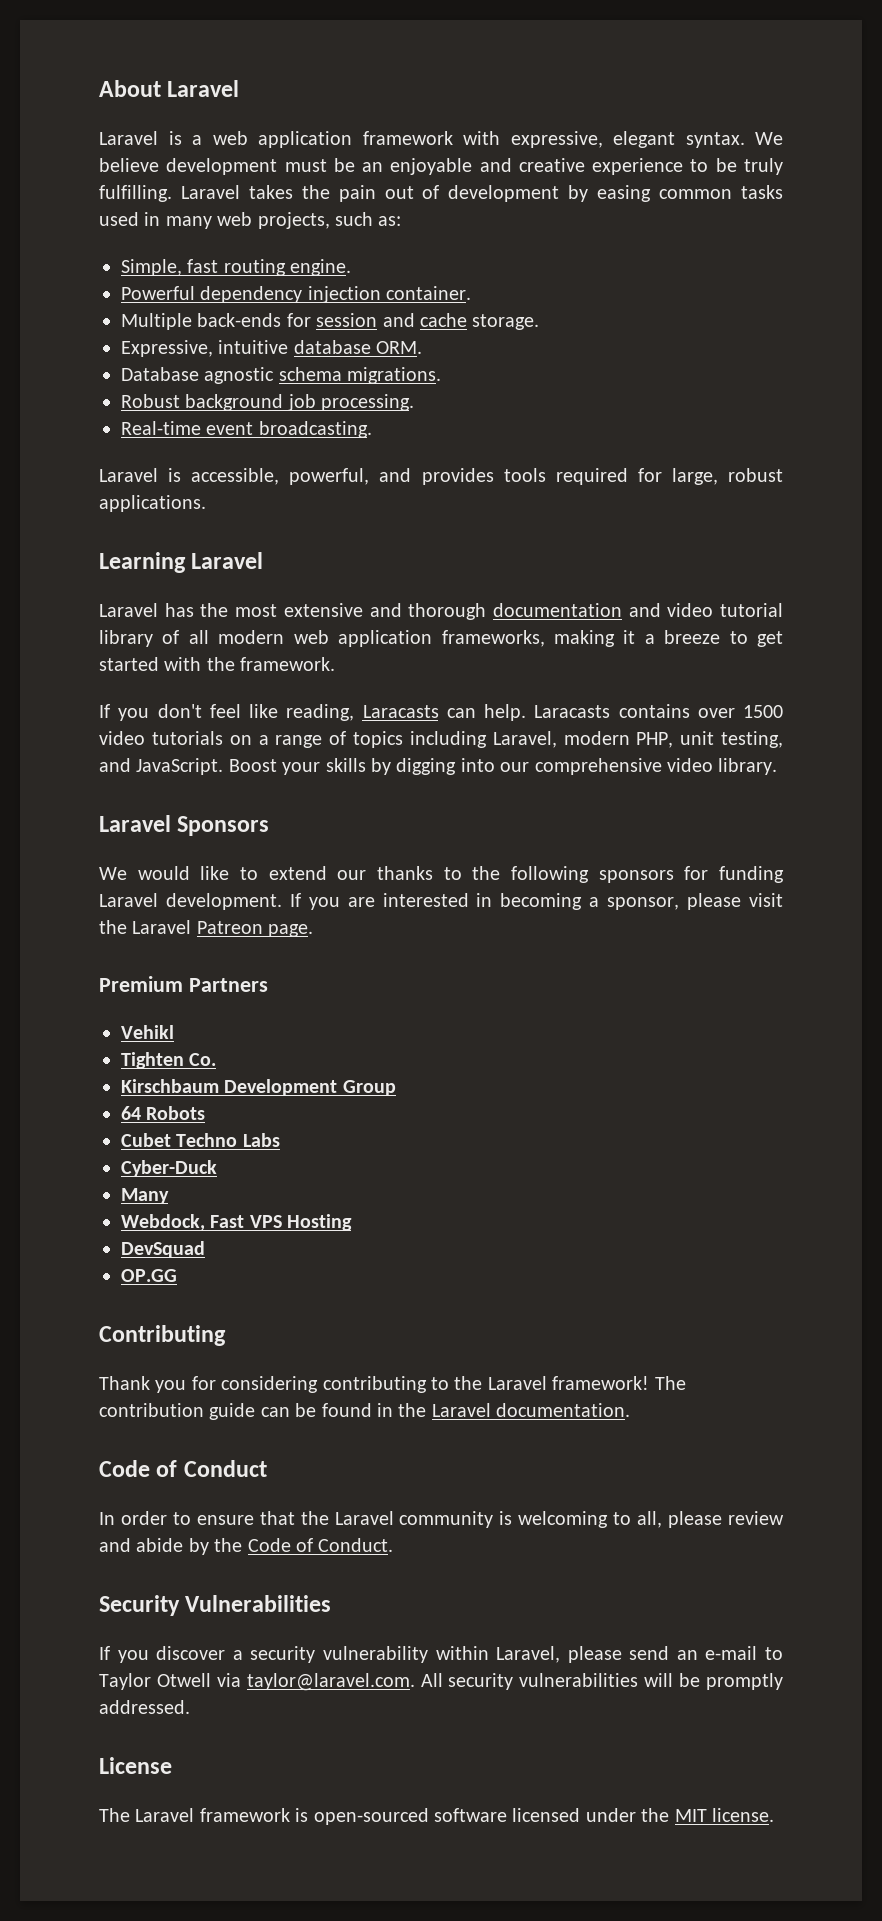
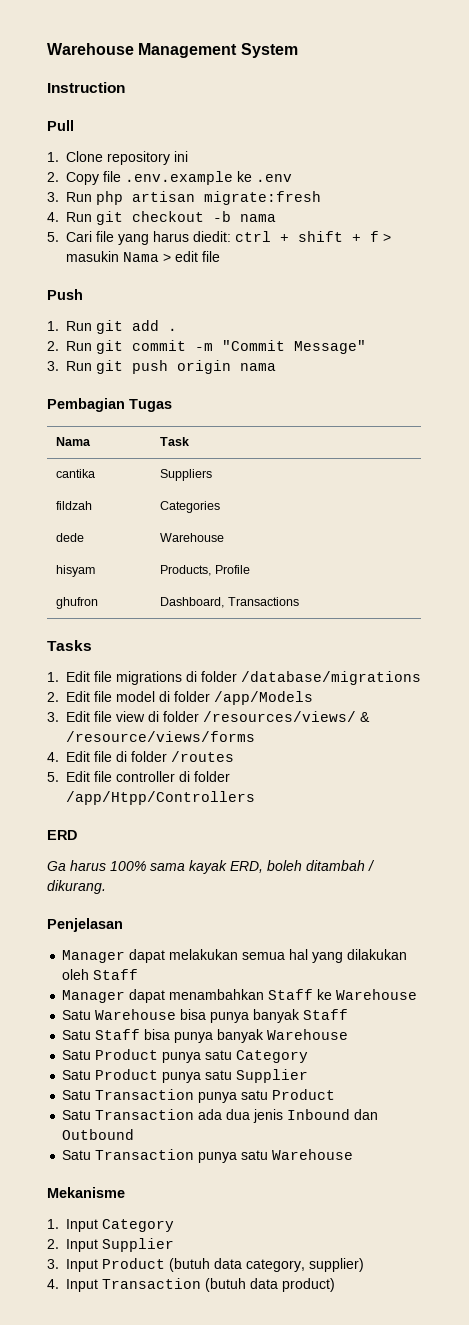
[99,80,240,97] [99,131,783,148] [99,158,783,175] [99,185,783,202] [99,212,402,229] [121,259,352,276] [121,286,472,303] [121,313,540,330] [121,340,423,357] [121,367,442,384] [121,394,415,411] [121,421,372,438] [99,468,784,485] [99,495,206,512] [99,552,264,573] [99,603,783,620] [99,630,783,647] [99,657,336,671] [99,704,783,721] [99,731,783,748] [99,758,778,775] [99,815,270,836] [99,866,784,883] [99,893,783,910] [99,920,314,937] [99,976,268,992] [121,1025,174,1039] [121,1052,217,1069] [121,1079,396,1096] [121,1106,206,1120] [121,1133,280,1147] [121,1160,217,1177] [121,1188,169,1204] [121,1214,353,1231] [121,1241,205,1258] [121,1269,177,1282] [99,1325,226,1346] [99,1376,686,1393] [99,1403,631,1420] [99,1460,267,1477] [99,1511,784,1528] [99,1538,394,1555] [99,1595,332,1616] [99,1646,783,1663] [99,1673,784,1691] [99,1700,190,1714] [99,1757,172,1774] [99,1808,774,1825] About Laravel // Laravel is a web application framework with expressive, elegant syntax. We believe development must be an enjoyable and creative experience to be truly fulfilling. Laravel takes the pain out of development by easing common tasks used in many web projects, such as: // Simple, fast routing engine. // Powerful dependency injection container. // Multiple back-ends for session and cache storage. // Expressive, intuitive database ORM. // Database agnostic schema migrations. // Robust background job processing. // Real-time event broadcasting. // Laravel is accessible, powerful, and provides tools required for large, robust applications. // Learning Laravel // Laravel has the most extensive and thorough documentation and video tutorial library of all modern web application frameworks, making it a breeze to get started with the framework. // If you don't feel like reading, Laracasts can help. Laracasts contains over 1500 video tutorials on a range of topics including Laravel, modern PHP, unit testing, and JavaScript. Boost your skills by digging into our comprehensive video library. // Laravel Sponsors // We would like to extend our thanks to the following sponsors for funding Laravel development. If you are interested in becoming a sponsor, please visit the Laravel Patreon page. // Premium Partners // Vehikl // Tighten Co. // Kirschbaum Development Group // 64 Robots // Cubet Techno Labs // Cyber-Duck // Many // Webdock, Fast VPS Hosting // DevSquad // OP.GG // Contributing // Thank you for considering contributing to the Laravel framework! The contribution guide can be found in the Laravel documentation. // Code of Conduct // In order to ensure that the Laravel community is welcoming to all, please review and abide by the Code of Conduct. // Security Vulnerabilities // If you discover a security vulnerability within Laravel, please send an e-mail to Taylor Otwell via taylor@laravel.com. All security vulnerabilities will be promptly addressed. // License // The Laravel framework is open-sourced software licensed under the MIT license. -> [47,43,298,58] [47,82,125,93] [47,120,74,131] [47,151,188,165] [47,171,292,185] [47,191,321,205] [47,211,276,225] [47,231,391,245] [66,251,220,262] [47,289,83,300] [47,320,177,334] [47,340,366,354] [47,360,276,374] [47,398,172,412] [56,437,92,446] [160,437,190,446] [56,469,96,478] [160,469,213,481] [56,501,93,510] [160,501,221,513] [56,533,85,542] [160,533,225,542] [56,565,96,577] [160,565,250,576] [56,597,99,609] [160,597,299,608] [47,640,92,651] [47,671,421,685] [47,691,313,705] [47,711,370,722] [66,731,255,742] [47,751,234,762] [47,771,230,782] [66,791,255,805] [47,830,77,840] [47,860,375,874] [47,880,106,894] [47,918,123,932] [62,949,408,963] [62,969,139,980] [62,989,418,1003] [62,1009,349,1023] [62,1029,349,1043] [62,1049,309,1063] [62,1069,309,1083] [62,1089,336,1103] [62,1109,379,1123] [62,1129,135,1140] [62,1149,354,1163] [47,1187,125,1198] [47,1219,174,1232] [47,1238,174,1252] [47,1258,364,1272] [47,1278,335,1292] Warehouse Management System // Instruction // Pull // 1. Clone repository ini // 2. Copy file .env.example ke .env // 3. Run php artisan migrate:fresh // 4. Run git checkout -b nama // 5. Cari file yang harus diedit: ctrl + shift + f > masukin Nama > edit file // Push // 1. Run git add . // 2. Run git commit -m "Commit Message" // 3. Run git push origin nama // Pembagian Tugas // Nama | Task // cantika | Suppliers // fildzah | Categories // dede | Warehouse // hisyam | Products, Profile // ghufron | Dashboard, Transactions // Tasks // 1. Edit file migrations di folder /database/migrations // 2. Edit file model di folder /app/Models // 3. Edit file view di folder /resources/views/ & /resource/views/forms // 4. Edit file di folder /routes // 5. Edit file controller di folder /app/Htpp/Controllers // ERD // Ga harus 100% sama kayak ERD, boleh ditambah / dikurang. // Penjelasan // Manager dapat melakukan semua hal yang dilakukan oleh Staff // Manager dapat menambahkan Staff ke Warehouse // Satu Warehouse bisa punya banyak Staff // Satu Staff bisa punya banyak Warehouse // Satu Product punya satu Category // Satu Product punya satu Supplier // Satu Transaction punya satu Product // Satu Transaction ada dua jenis Inbound dan Outbound // Satu Transaction punya satu Warehouse // Mekanisme // 1. Input Category // 2. Input Supplier // 3. Input Product (butuh data category, supplier) // 4. Input Transaction (butuh data product)

